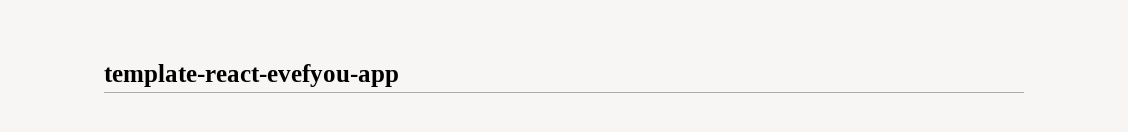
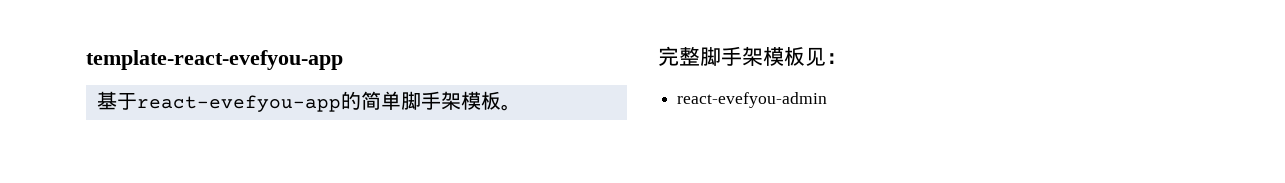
(399, 75) none -> [96,91,521,112] [658,46,847,66] [677,92,828,108] // 基于react-evefyou-app的简单脚手架模板。 // 完整脚手架模板见： // react-evefyou-admin

